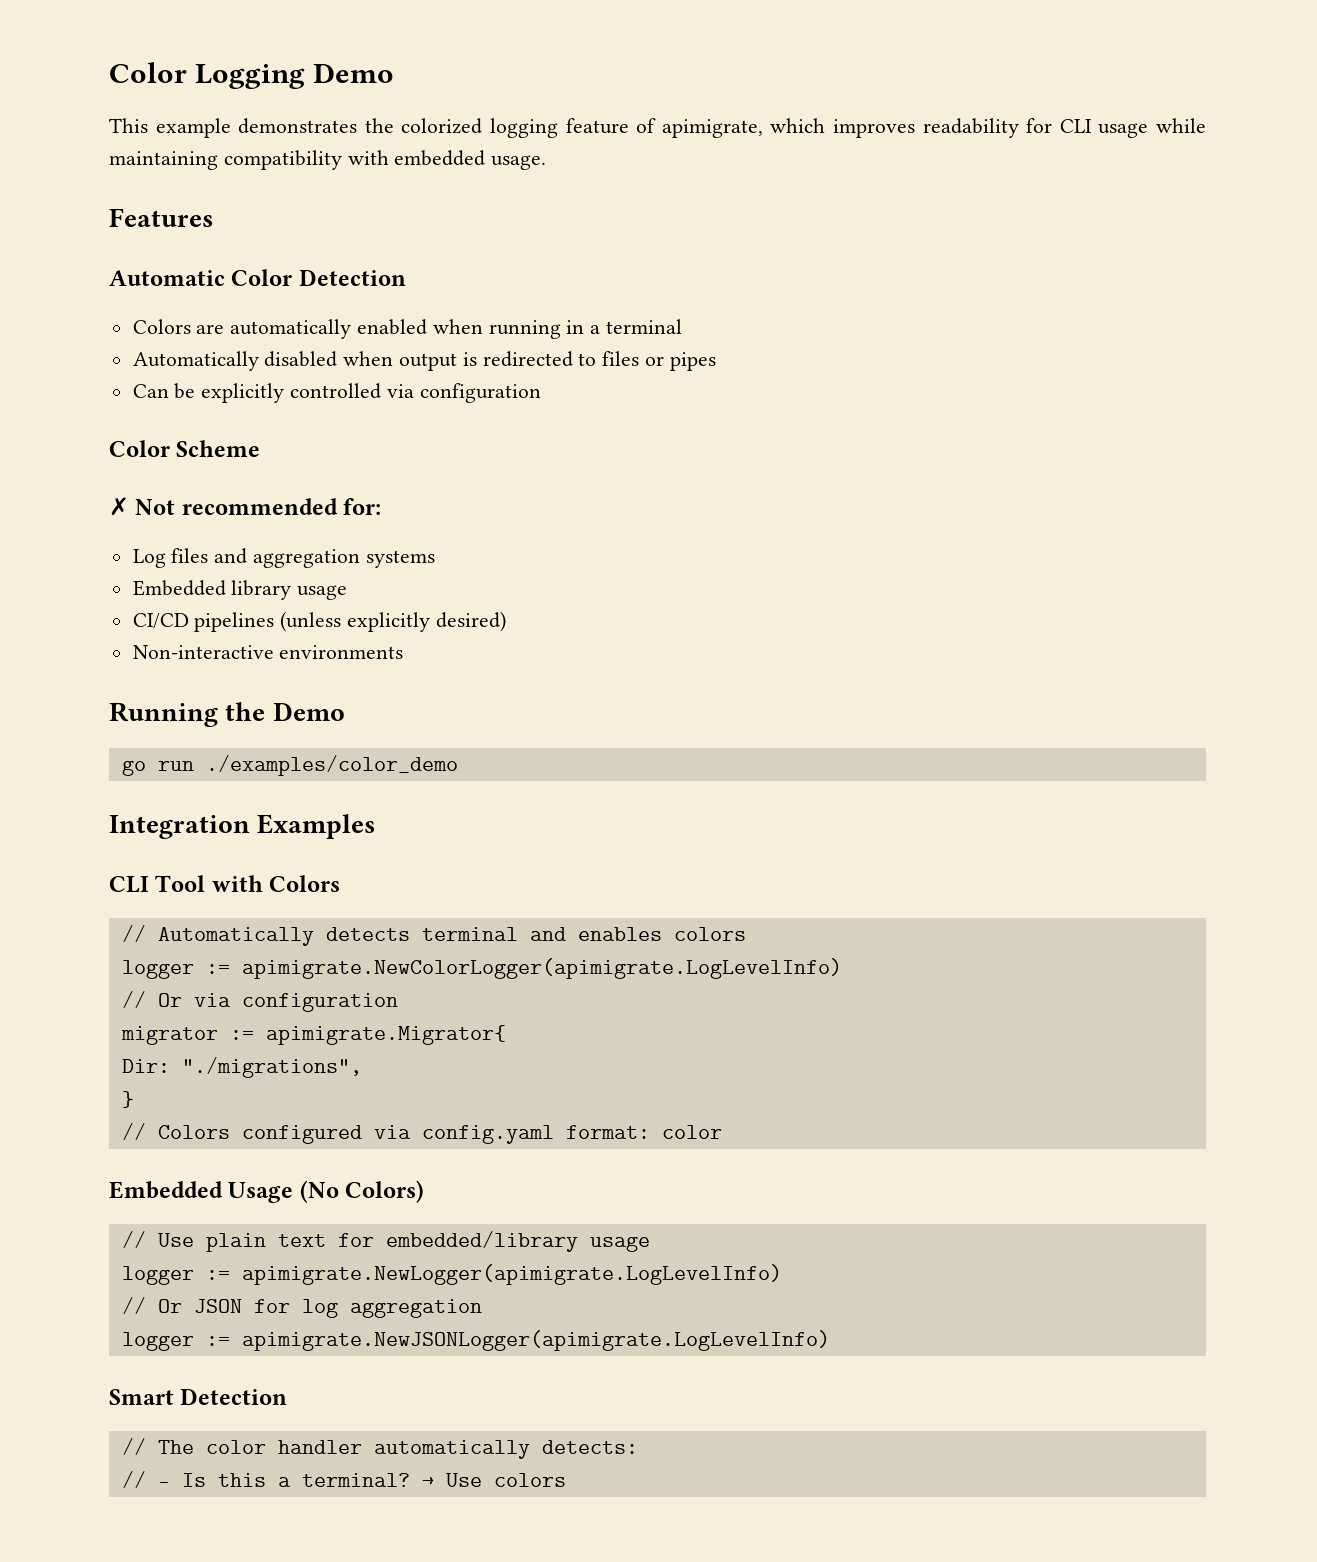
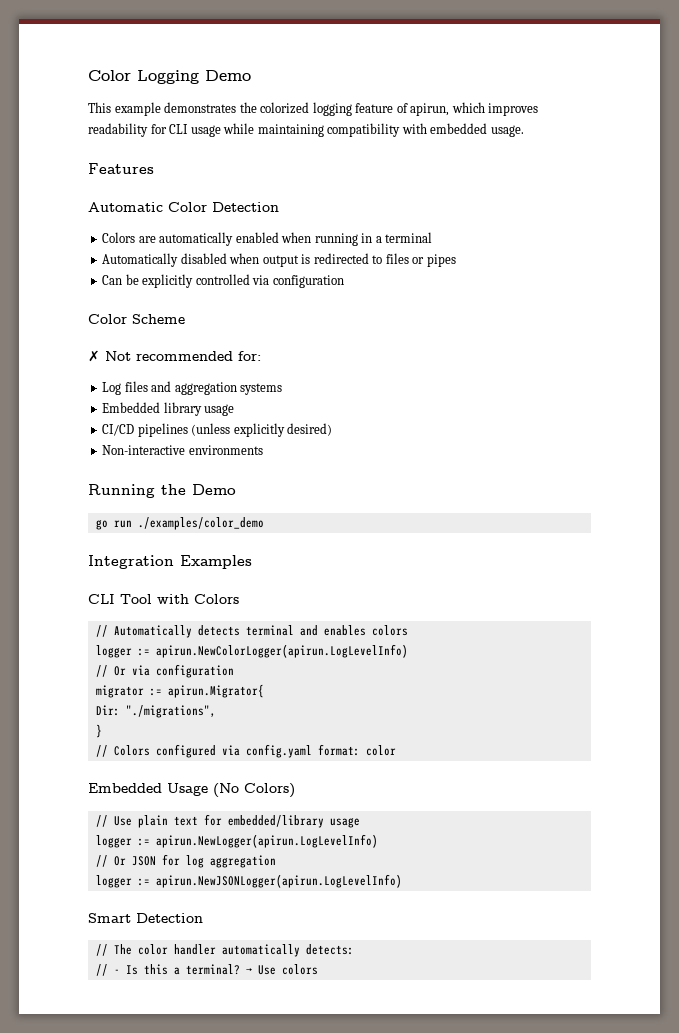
[661,119,763,138] apimigrate, -> [410,103,450,116] apirun,
[241,958,842,979] apimigrate.NewColorLogger(apimigrate.LogLevelInfo) -> [155,644,408,658] apirun.NewColorLogger(apirun.LogLevelInfo)
[265,1025,506,1045] apimigrate.Migrator{ -> [167,684,264,698] apirun.Migrator{
[241,1264,782,1285] apimigrate.NewLogger(apimigrate.LogLevelInfo) -> [155,834,378,848] apirun.NewLogger(apirun.LogLevelInfo)
[241,1330,830,1351] apimigrate.NewJSONLogger(apimigrate.LogLevelInfo) -> [155,874,402,888] apirun.NewJSONLogger(apirun.LogLevelInfo)

